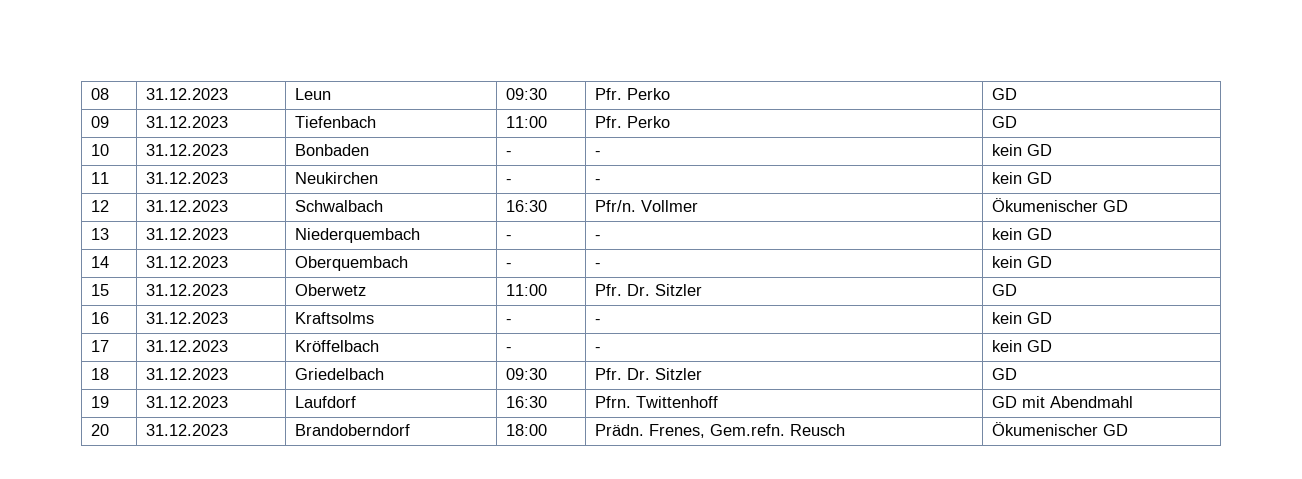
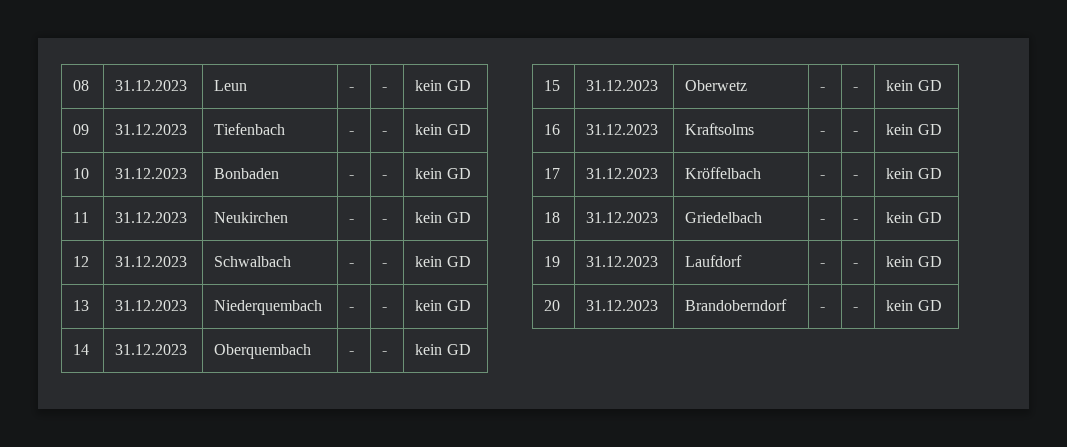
[505,88,547,100] [594,88,670,100] 09:30 | Pfr. Perko | -> [349,87,355,91] [382,87,388,91] [415,80,443,91] - | - | kein
[505,116,547,128] [594,116,670,128] 11:00 | Pfr. Perko | -> [349,131,355,135] [382,131,388,135] [415,124,443,135] - | - | kein
[505,200,547,212] [594,200,698,212] [991,198,1098,212] 16:30 | Pfr/n. Vollmer | Ökumenischer -> [349,263,355,267] [382,263,388,267] [415,256,443,267] - | - | kein
[505,284,547,296] [594,284,702,296] 11:00 | Pfr. Dr. Sitzler | -> [820,87,826,91] [853,87,859,91] [886,80,914,91] - | - | kein
[505,368,547,380] [594,368,702,380] 09:30 | Pfr. Dr. Sitzler | -> [820,219,826,223] [853,219,859,223] [886,212,914,223] - | - | kein
[505,396,547,408] [594,396,718,408] [991,396,1133,408] 16:30 | Pfrn. Twittenhoff | GD mit Abendmahl -> [820,263,826,267] [853,263,859,267] [886,256,942,267] - | - | kein GD
[505,424,547,436] [594,424,845,438] [991,422,1098,436] 18:00 | Prädn. Frenes, Gem.refn. Reusch | Ökumenischer -> [820,307,826,311] [853,307,859,311] [886,300,914,311] - | - | kein

